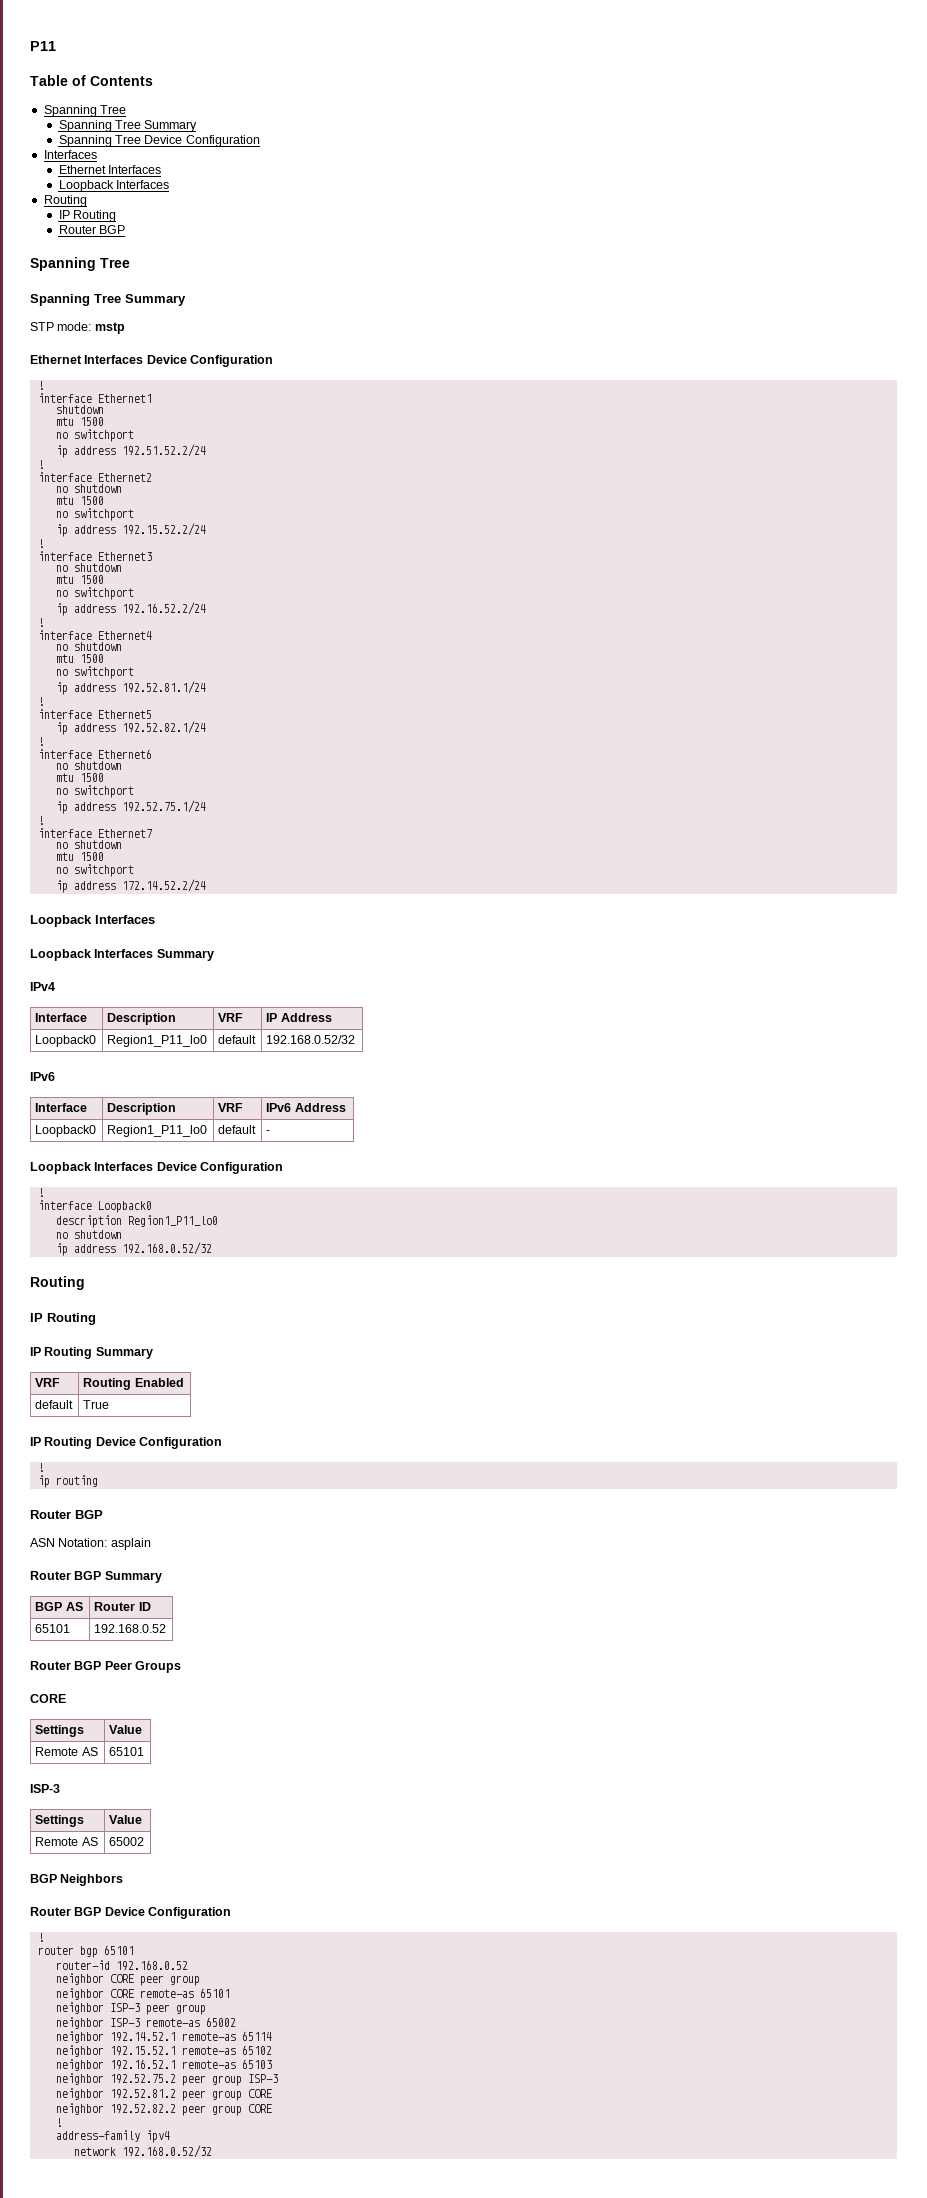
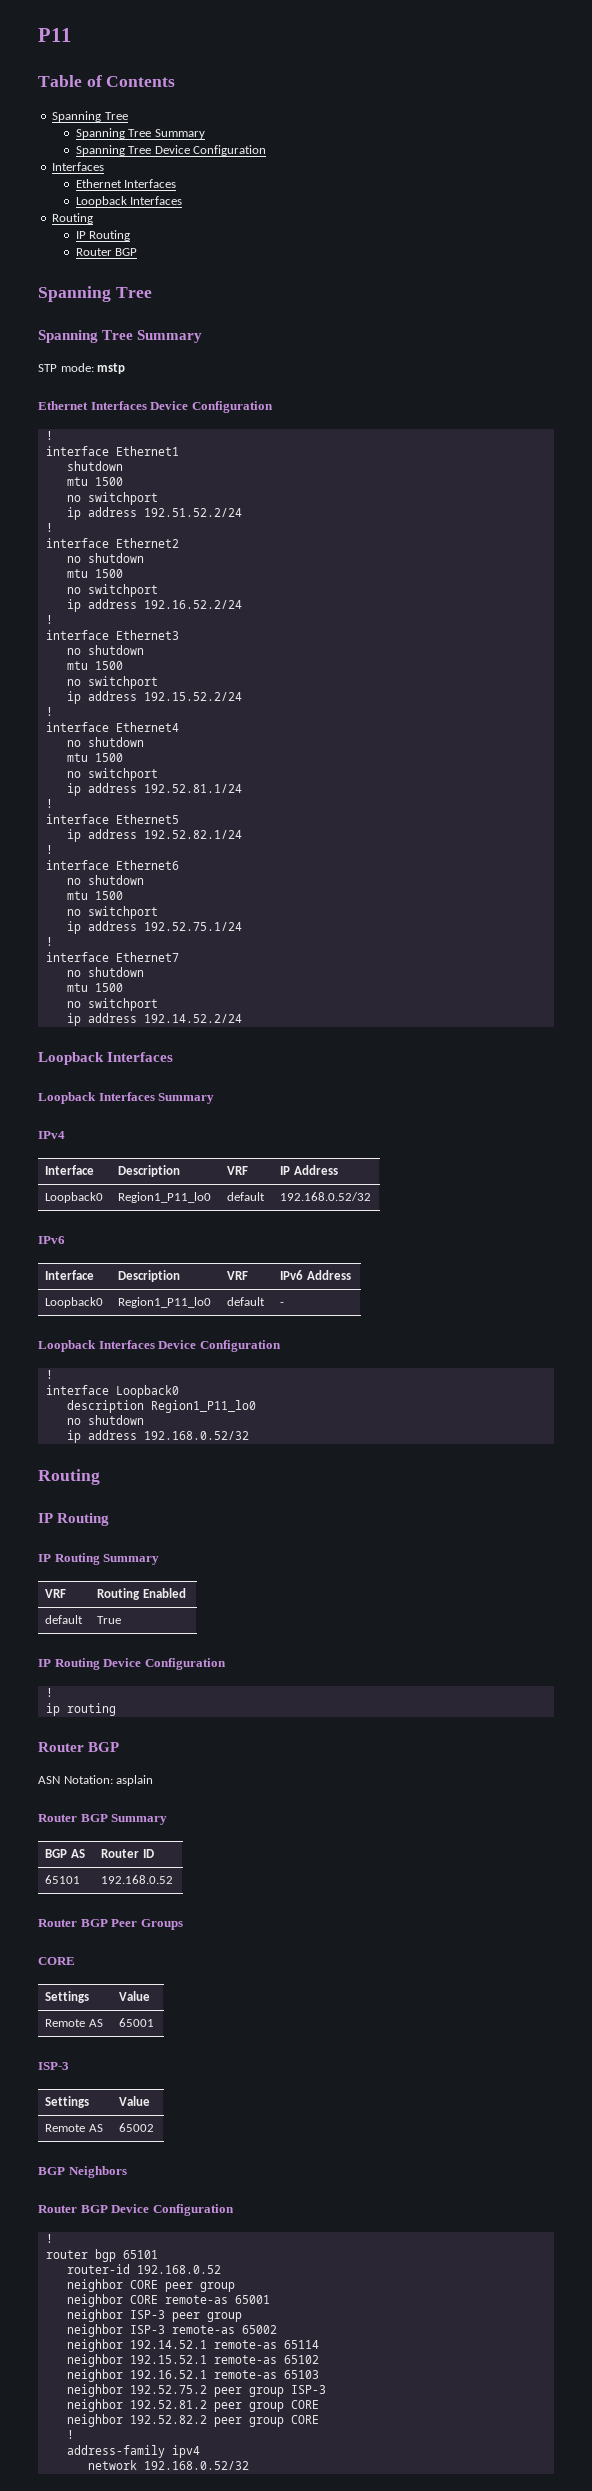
[121,523,206,536] 192.15.52.2/24 -> [143,600,242,609] 192.16.52.2/24
[121,602,206,615] 192.16.52.2/24 -> [143,692,242,701] 192.15.52.2/24
[121,879,206,892] 172.14.52.2/24 -> [143,1014,242,1023] 192.14.52.2/24
[109,1747,145,1756] 65101 -> [119,2018,155,2027] 65001
[199,1988,230,1998] 65101 -> [234,2295,270,2304] 65001

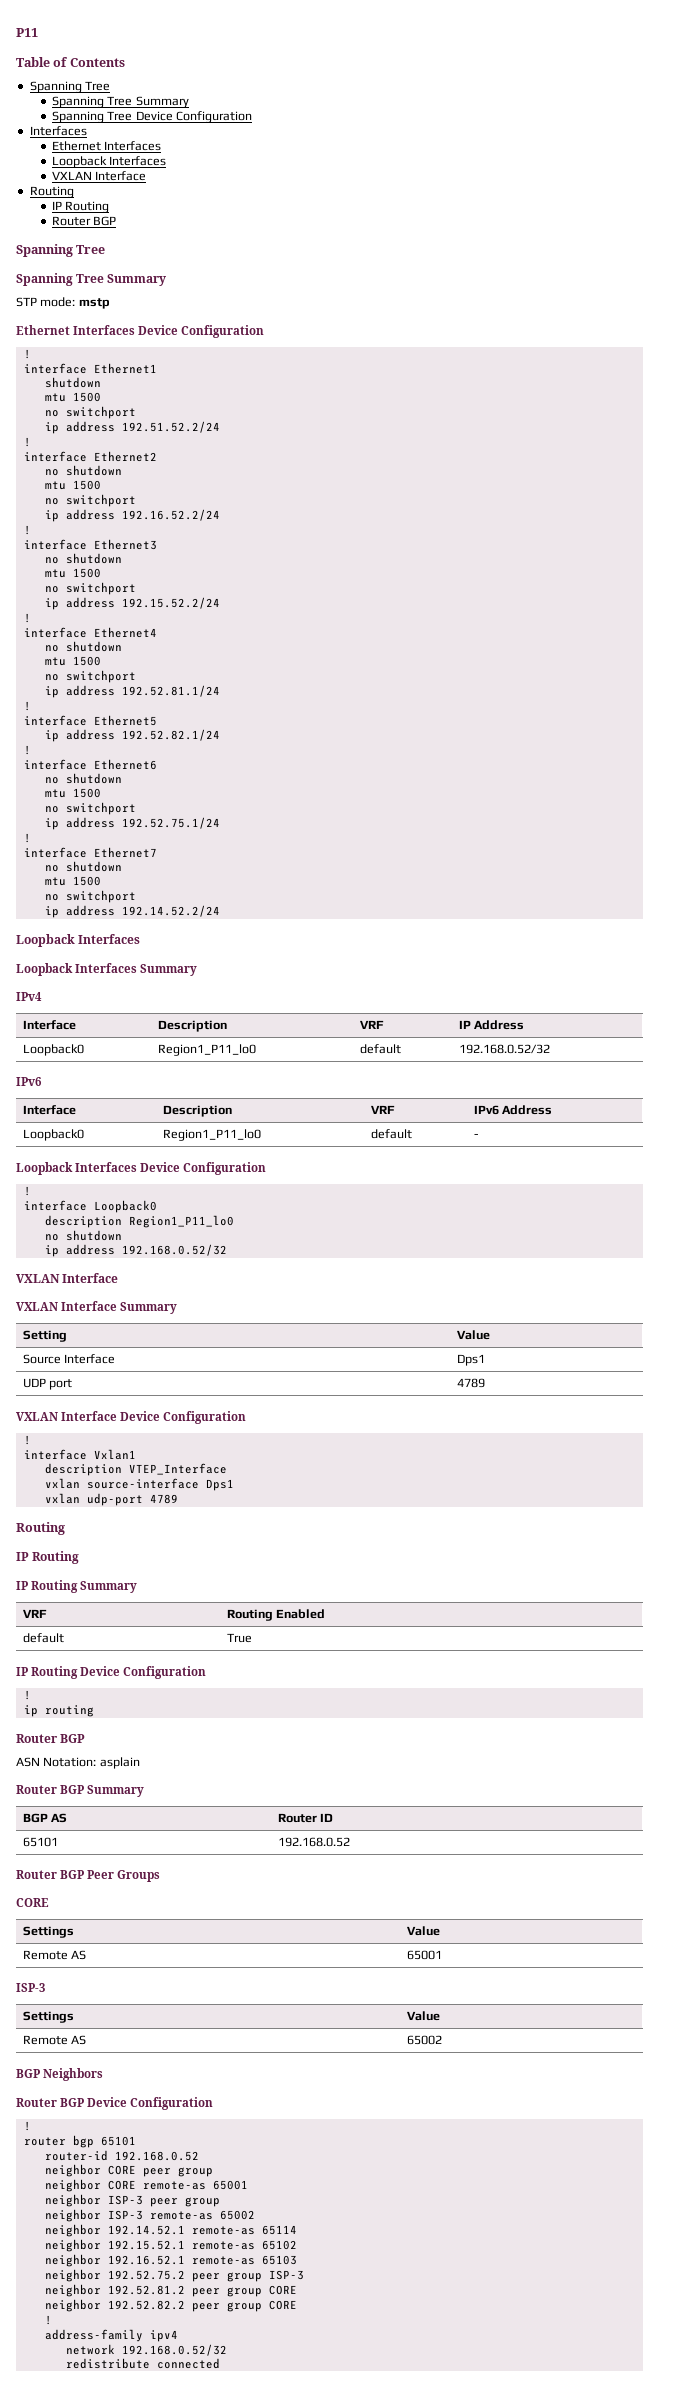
(183, 200) none -> [51,171,147,181] // VXLAN Interface
(249, 1435) none -> [16,1273,119,1283] [16,1301,178,1314] [22,1330,67,1342] [456,1330,490,1340] [22,1354,116,1364] [456,1354,485,1366] [22,1378,73,1390] [456,1378,485,1388] [16,1411,247,1424] [23,1435,31,1445] [23,1449,136,1460] [44,1463,227,1476] [44,1478,234,1491] [44,1493,178,1506] // VXLAN Interface // VXLAN Interface Summary // Setting | Value // Source Interface | Dps1 // UDP port | 4789 // VXLAN Interface Device Configuration // ! // interface Vxlan1 // description VTEP_Interface // vxlan source-interface Dps1 // vxlan udp-port 4789
(249, 2465) none -> [65,2358,220,2369] // redistribute connected

